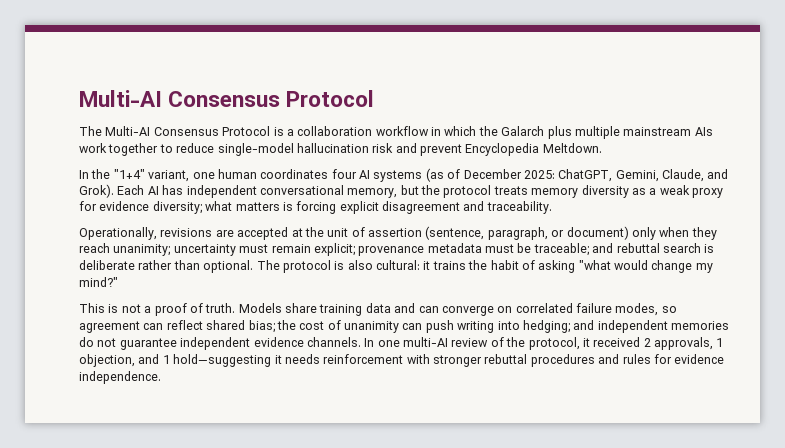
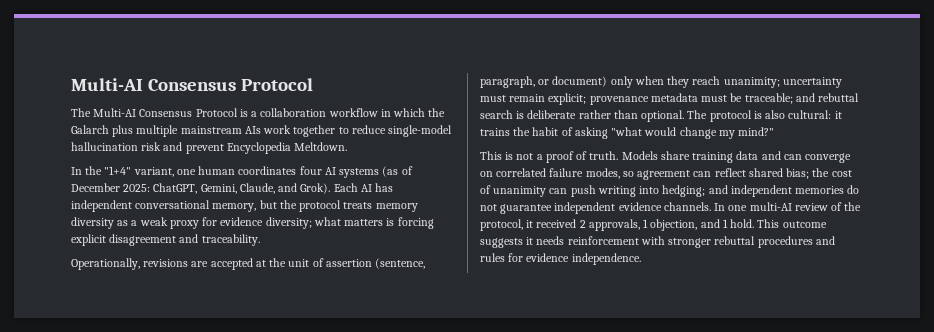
[173,354,272,367] hold—suggesting -> [730,219,827,228] [480,238,523,248] hold. This outcome suggests

